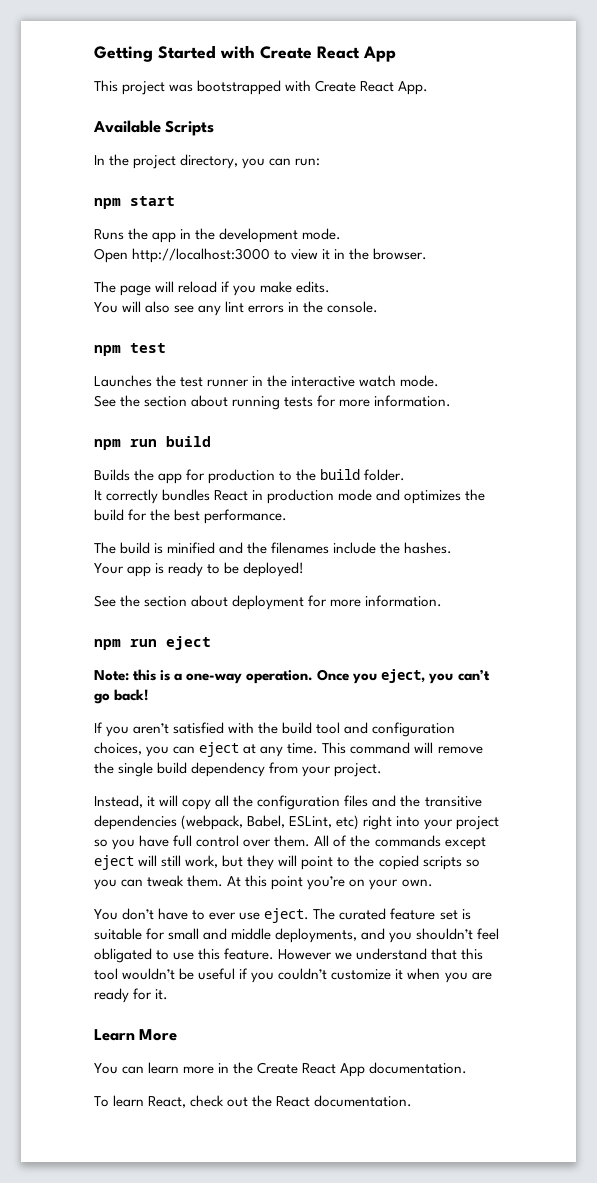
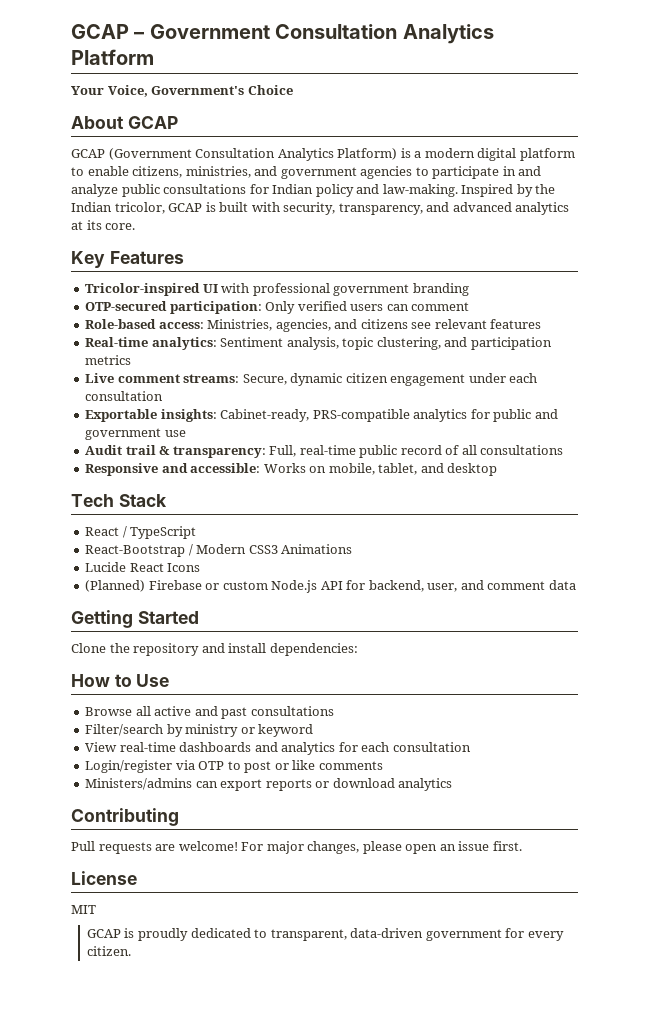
[94,45,396,62] [94,80,429,95] [93,120,215,136] [94,154,321,169] [94,196,175,209] [94,228,342,243] [94,248,428,263] [94,281,331,296] [94,301,379,316] [94,343,166,356] [94,375,440,387] [94,395,452,410] [94,436,211,450] [94,469,406,484] [94,489,486,504] [94,509,288,524] [94,542,453,554] [94,562,305,577] [94,595,443,610] [94,636,211,650] [94,669,490,684] [94,689,150,704] [94,722,456,737] [94,742,483,757] [94,762,383,777] [94,795,482,810] [94,815,500,830] [94,835,486,850] [94,855,480,870] [94,875,433,890] [94,908,471,923] [94,928,500,943] [94,948,484,963] [94,968,492,983] [94,988,169,1003] [94,1029,178,1041] [94,1062,468,1077] [94,1095,413,1108] Getting Started with Create React App // This project was bootstrapped with Create React App. // Available Scripts // In the project directory, you can run: // npm start // Runs the app in the development mode. // Open http://localhost:3000 to view it in the browser. // The page will reload if you make edits. // You will also see any lint errors in the console. // npm test // Launches the test runner in the interactive watch mode. // See the section about running tests for more information. // npm run build // Builds the app for production to the build folder. // It correctly bundles React in production mode and optimizes the build for the best performance. // The build is minified and the filenames include the hashes. // Your app is ready to be deployed! // See the section about deployment for more information. // npm run eject // Note: this is a one-way operation. Once you eject, you can’t go back! // If you aren’t satisfied with the build tool and configuration choices, you can eject at any time. This command will remove the single build dependency from your project. // Instead, it will copy all the configuration files and the transitive dependencies (webpack, Babel, ESLint, etc) right into your project so you have full control over them. All of the commands except eject will still work, but they will point to the copied scripts so you can tweak them. At this point you’re on your own. // You don’t have to ever use eject. The curated feature set is suitable for small and middle deployments, and you shouldn’t feel obligated to use this feature. However we understand that this tool wouldn’t be useful if you couldn’t customize it when you are ready for it. // Learn More // You can learn more in the Create React App documentation. // To learn React, check out the React documentation. -> [71,24,494,44] [71,49,154,65] [71,85,293,97] [71,116,178,129] [71,148,575,161] [71,166,542,179] [71,184,556,197] [71,202,570,215] [71,220,136,230] [71,251,184,268] [85,283,469,296] [85,301,470,314] [85,319,542,332] [85,337,552,350] [85,355,132,365] [85,373,538,386] [85,391,164,401] [85,409,558,422] [85,428,186,440] [85,445,564,458] [85,463,498,476] [71,494,167,507] [85,526,197,539] [85,544,353,557] [85,562,201,572] [85,580,576,593] [71,610,199,628] [71,643,358,656] [71,674,170,687] [85,706,334,719] [85,724,314,737] [85,742,471,755] [85,760,383,773] [85,778,453,791] [71,808,179,826] [71,841,522,854] [71,871,137,885] [71,905,96,914] [86,928,564,941] [86,946,131,956] GCAP – Government Consultation Analytics Platform // Your Voice, Government's Choice // About GCAP // GCAP (Government Consultation Analytics Platform) is a modern digital platform to enable citizens, ministries, and government agencies to participate in and analyze public consultations for Indian policy and law-making. Inspired by the Indian tricolor, GCAP is built with security, transparency, and advanced analytics at its core. // Key Features // Tricolor-inspired UI with professional government branding // OTP-secured participation: Only verified users can comment // Role-based access: Ministries, agencies, and citizens see relevant features // Real-time analytics: Sentiment analysis, topic clustering, and participation metrics // Live comment streams: Secure, dynamic citizen engagement under each consultation // Exportable insights: Cabinet-ready, PRS-compatible analytics for public and government use // Audit trail & transparency: Full, real-time public record of all consultations // Responsive and accessible: Works on mobile, tablet, and desktop // Tech Stack // React / TypeScript // React-Bootstrap / Modern CSS3 Animations // Lucide React Icons // (Planned) Firebase or custom Node.js API for backend, user, and comment data // Getting Started // Clone the repository and install dependencies: // How to Use // Browse all active and past consultations // Filter/search by ministry or keyword // View real-time dashboards and analytics for each consultation // Login/register via OTP to post or like comments // Ministers/admins can export reports or download analytics // Contributing // Pull requests are welcome! For major changes, please open an issue first. // License // MIT // GCAP is proudly dedicated to transparent, data-driven government for every citizen.

